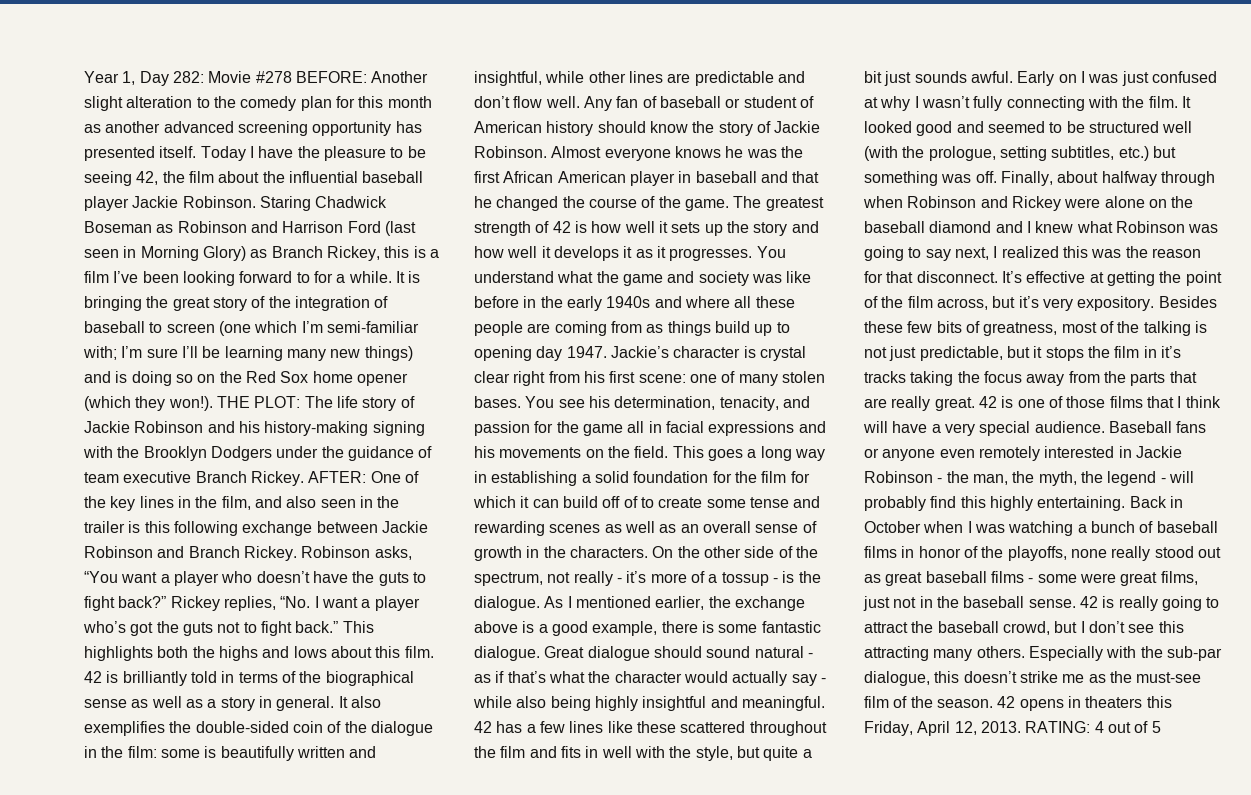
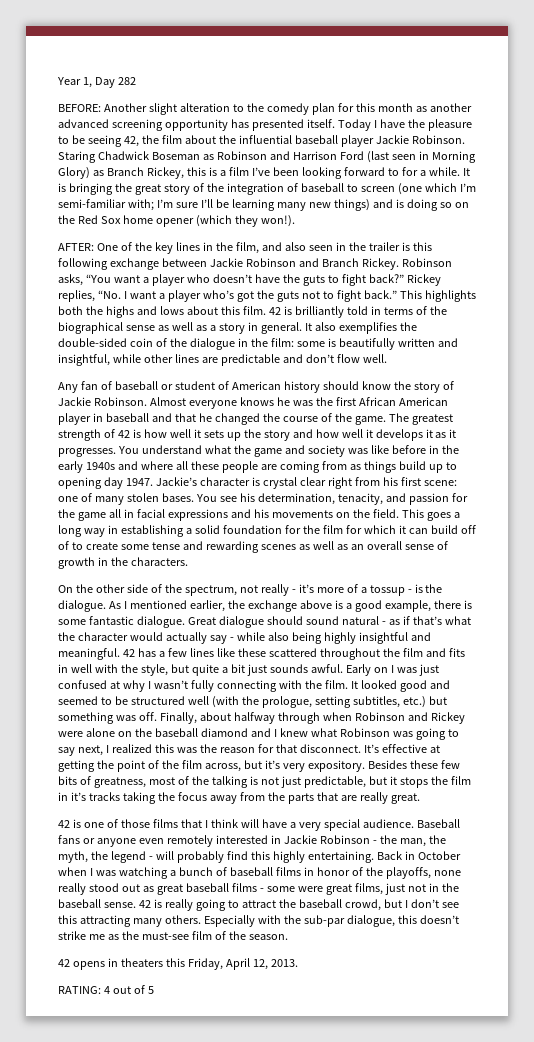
[172,71,292,83] 282: Movie #278 -> [117,77,136,85] 282 //
[216,396,415,411] [84,421,425,436] [83,446,433,461] [84,471,304,486] THE PLOT: The life story of Jackie Robinson and his history-making signing with the Brooklyn Dodgers under the guidance of team executive Branch Rickey. -> (295, 221) //
(580, 102) none -> (387, 358) //
(648, 552) none -> (188, 561) //
(975, 404) none -> (420, 798) //
(993, 703) none -> (288, 937) //
(1021, 727) none -> (298, 963) //

